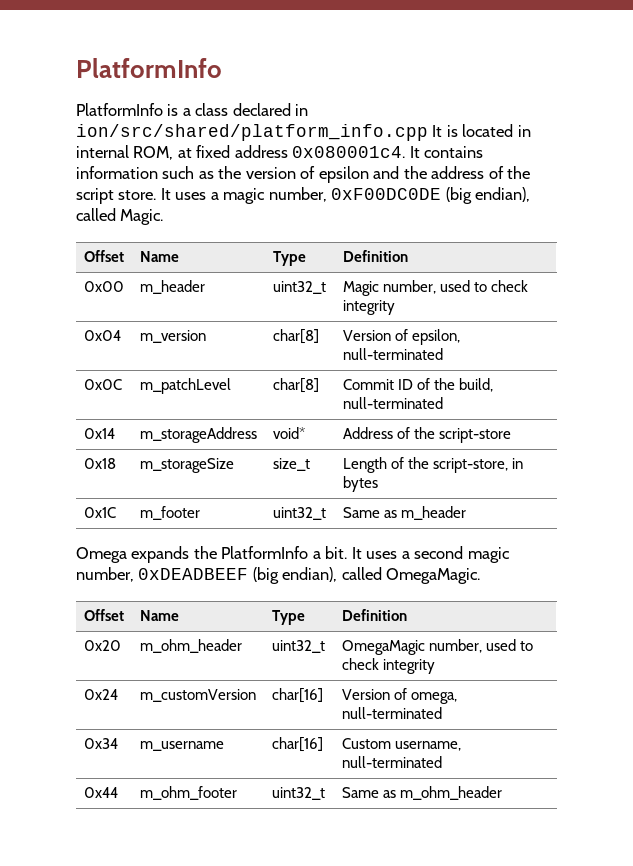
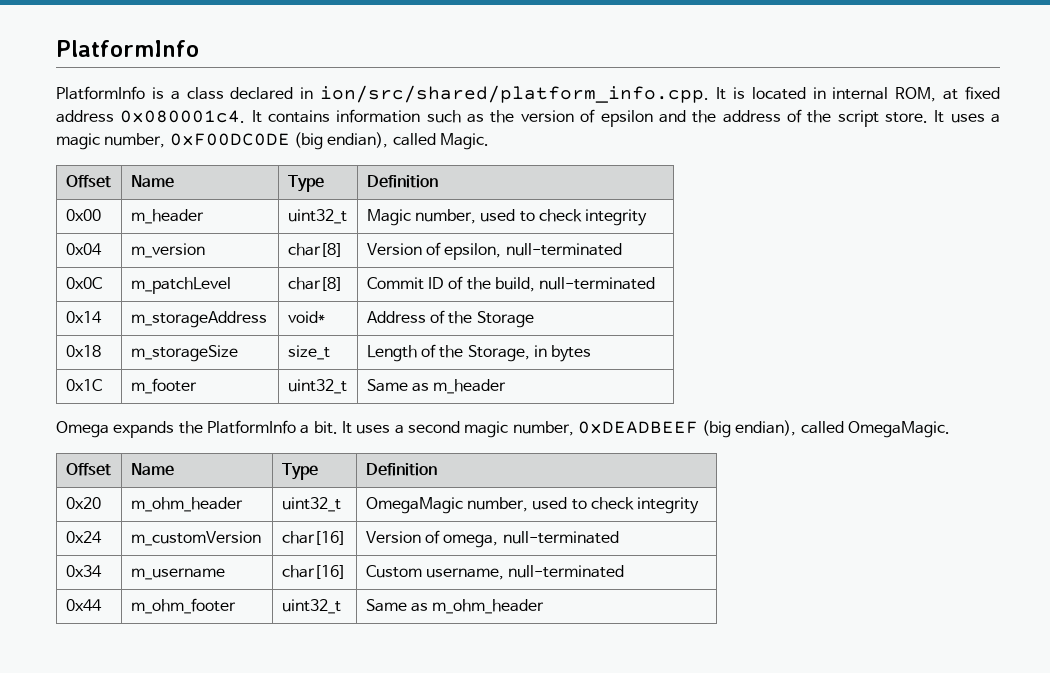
[76,124,428,141] ion/src/shared/platform_info.cpp -> [320,85,710,103] ion/src/shared/platform_info.cpp.
[438,428,511,443] script-store -> [476,311,534,328] Storage
[432,458,508,473] script-store, -> [467,345,530,362] Storage,

